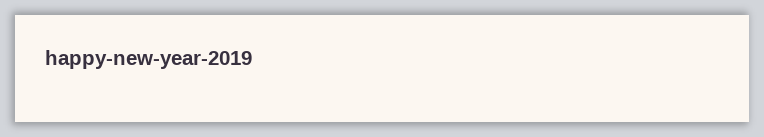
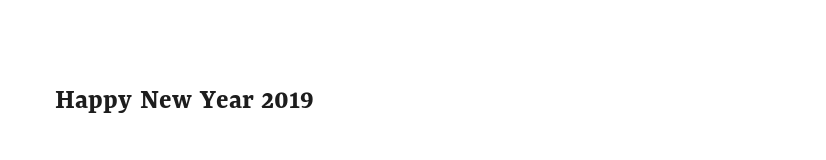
[45,50,252,69] happy-new-year-2019 -> [55,91,315,113] Happy New Year 2019

